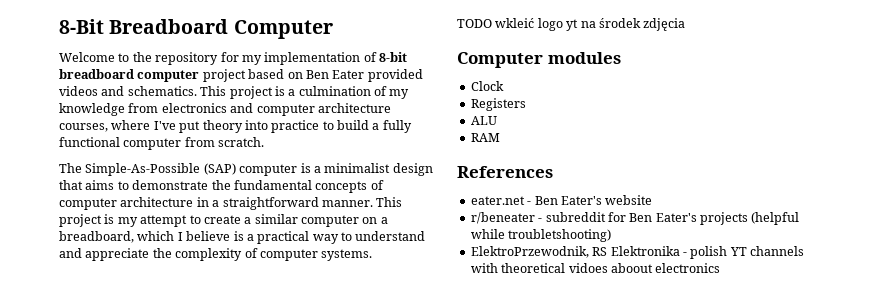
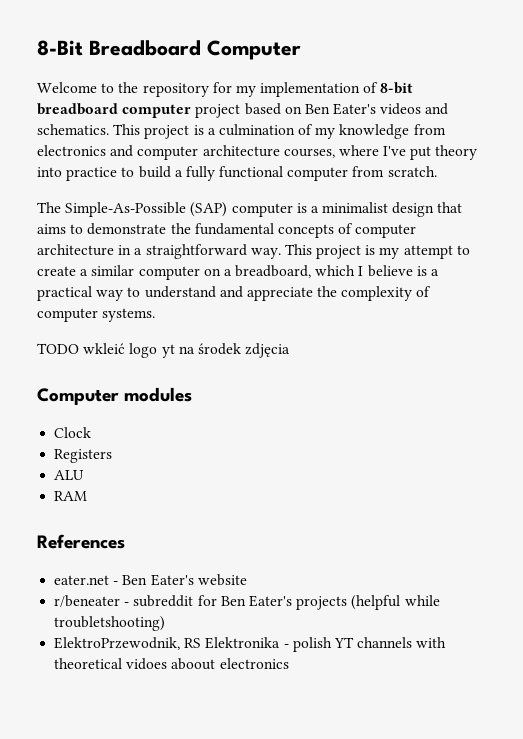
[332,69,423,82] Eater provided -> [333,103,377,115] Eater's
[321,200,373,207] manner. -> [250,248,281,259] way.

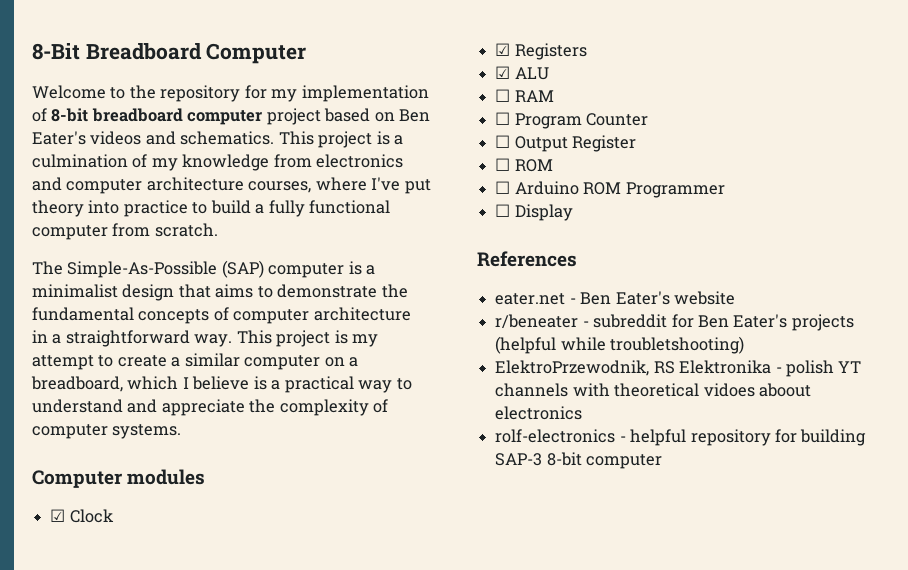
[37,343,291,358] // TODO wkleić logo yt na środek zdjęcia -> (182, 431) none
(193, 394) none -> [50,509,66,522] ☑
(92, 432) none -> [495,43,511,56] ☑
(113, 456) none -> [495,66,511,79] ☑
(85, 475) none -> [495,89,511,102] ☐
(88, 496) none -> [495,112,649,129] [495,135,637,152] [495,158,553,172] [495,181,725,198] [495,204,573,221] // ☐ Program Counter // ☐ Output Register // ☐ ROM // ☐ Arduino ROM Programmer // ☐ Display
(289, 663) none -> [495,429,867,446] [495,452,663,469] // rolf-electronics - helpful repository for building SAP-3 8-bit computer

